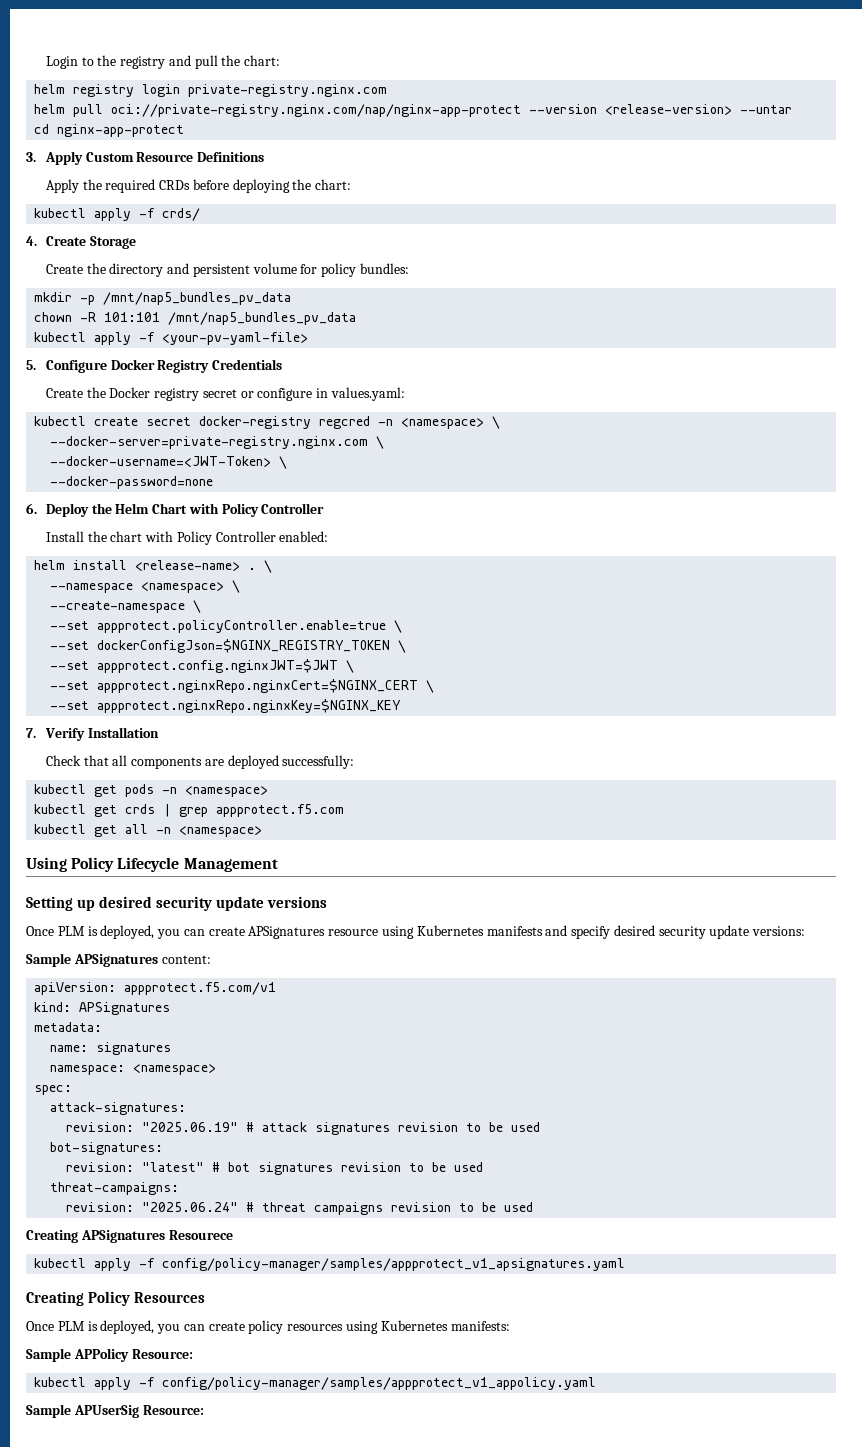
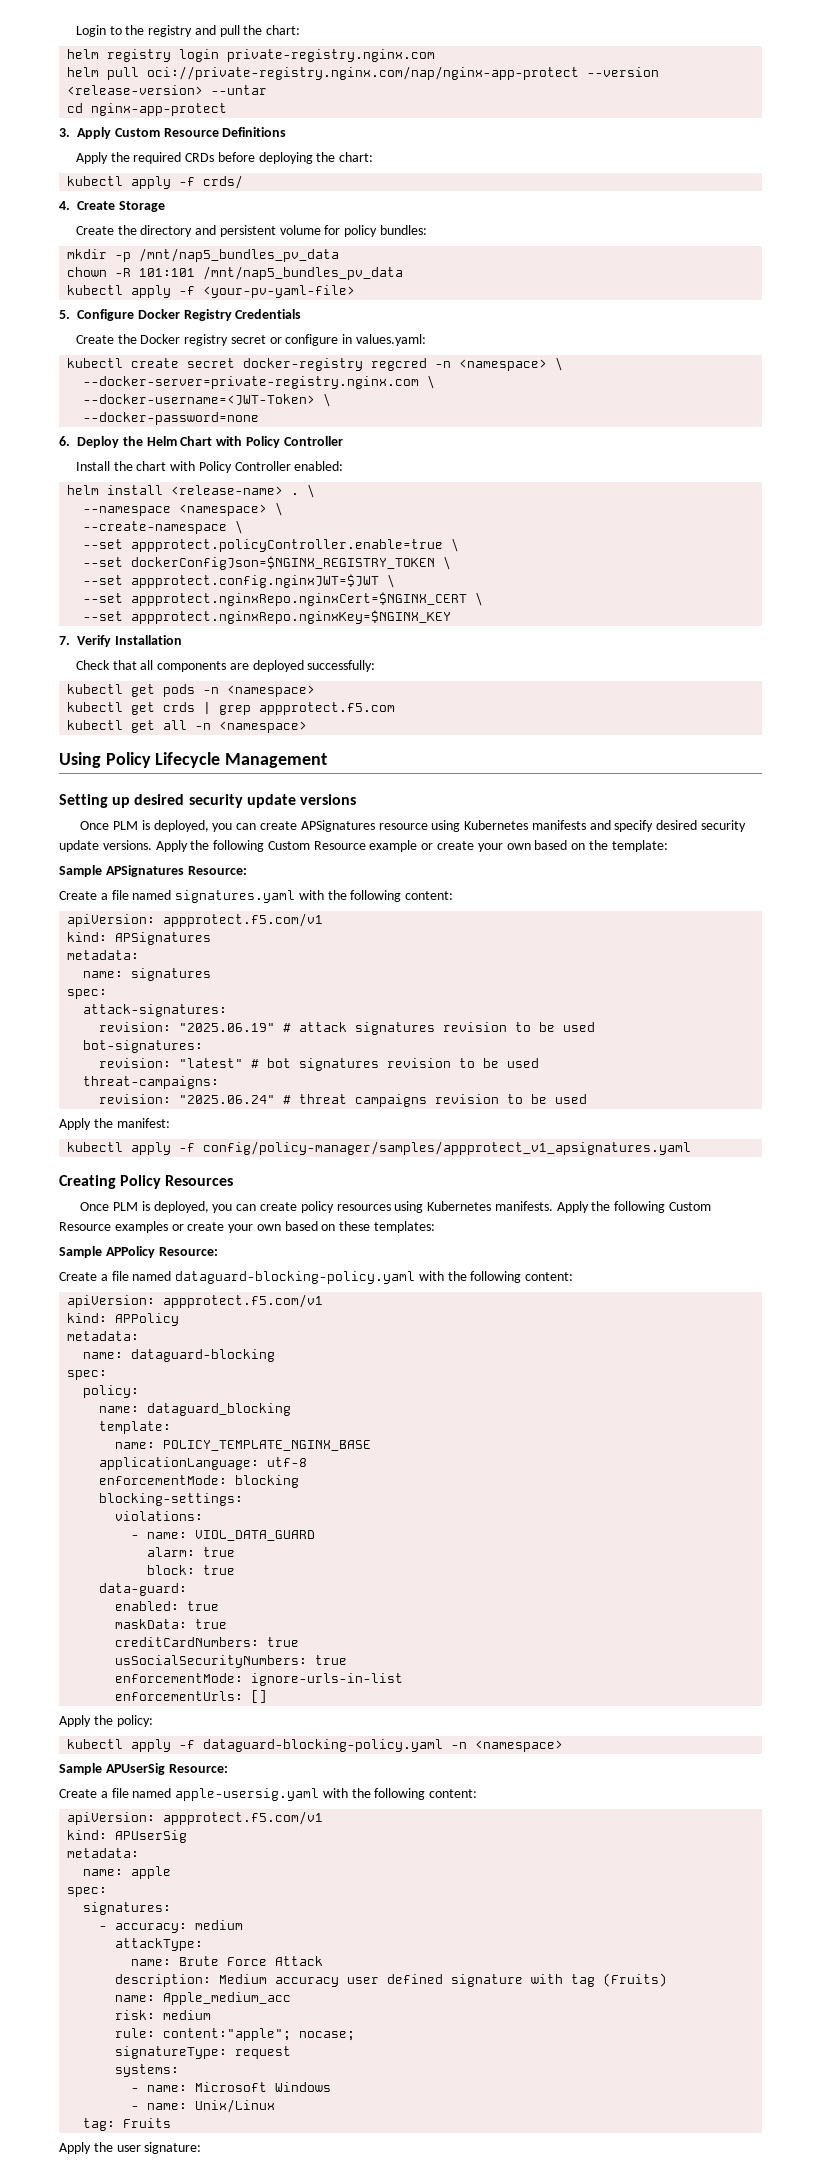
[752,926,806,936] [26,953,158,967] versions: // Sample APSignatures -> [102,840,668,852] [59,865,247,877] [59,890,402,903] versions. Apply the following Custom Resource example or create your own based on the template: // Sample APSignatures Resource: // Create a file named signatures.yaml with the following
[50,1064,217,1075] // namespace: <namespace> -> (212, 974) none
[26,1230,233,1243] Creating APSignatures Resourece -> [59,1118,170,1130] Apply the manifest:
[450,1321,510,1331] [26,1348,193,1362] [34,1377,597,1390] manifests: // Sample APPolicy Resource: // kubectl apply -f config/policy-manager/samples/appprotect_v1_appolicy.yaml -> [494,1201,712,1213] [59,1221,436,1233] [59,1246,218,1258] [59,1271,574,1284] [67,1294,324,1308] [67,1313,180,1326] [67,1331,140,1341] [83,1349,276,1362] [67,1370,108,1380] [83,1385,140,1398] [99,1403,292,1416] [99,1421,172,1434] [115,1440,372,1451] [99,1457,308,1470] [99,1475,300,1488] [99,1493,244,1506] [115,1511,204,1521] [131,1530,316,1541] [147,1547,236,1557] [147,1565,236,1575] [99,1583,188,1596] [115,1601,220,1611] [115,1619,228,1629] [115,1637,300,1647] [115,1655,348,1668] [115,1673,404,1686] [115,1690,268,1703] [59,1715,153,1727] [67,1739,564,1752] manifests. Apply the following Custom Resource examples or create your own based on these templates: // Sample APPolicy Resource: // Create a file named dataguard-blocking-policy.yaml with the following content: // apiVersion: appprotect.f5.com/v1 // kind: APPolicy // metadata: // name: dataguard-blocking // spec: // policy: // name: dataguard_blocking // template: // name: POLICY_TEMPLATE_NGINX_BASE // applicationLanguage: utf-8 // enforcementMode: blocking // blocking-settings: // violations: // - name: VIOL_DATA_GUARD // alarm: true // block: true // data-guard: // enabled: true // maskData: true // creditCardNumbers: true // usSocialSecurityNumbers: true // enforcementMode: ignore-urls-in-list // enforcementUrls: [] // Apply the policy: // kubectl apply -f dataguard-blocking-policy.yaml -n <namespace>
(204, 1410) none -> [59,1788,478,1801] [67,1811,324,1825] [67,1830,188,1843] [67,1848,140,1858] [83,1866,172,1879] [67,1887,108,1897] [83,1902,172,1915] [99,1920,244,1933] [115,1938,204,1951] [131,1956,324,1966] [115,1973,668,1987] [115,1992,292,2005] [115,2010,212,2020] [115,2028,356,2041] [115,2046,292,2059] [115,2064,180,2077] [131,2082,332,2092] [131,2099,276,2113] [83,2118,172,2131] [59,2142,202,2154] // Create a file named apple-usersig.yaml with the following content: // apiVersion: appprotect.f5.com/v1 // kind: APUserSig // metadata: // name: apple // spec: // signatures: // - accuracy: medium // attackType: // name: Brute Force Attack // description: Medium accuracy user defined signature with tag (Fruits) // name: Apple_medium_acc // risk: medium // rule: content:"apple"; nocase; // signatureType: request // systems: // - name: Microsoft Windows // - name: Unix/Linux // tag: Fruits // Apply the user signature:

